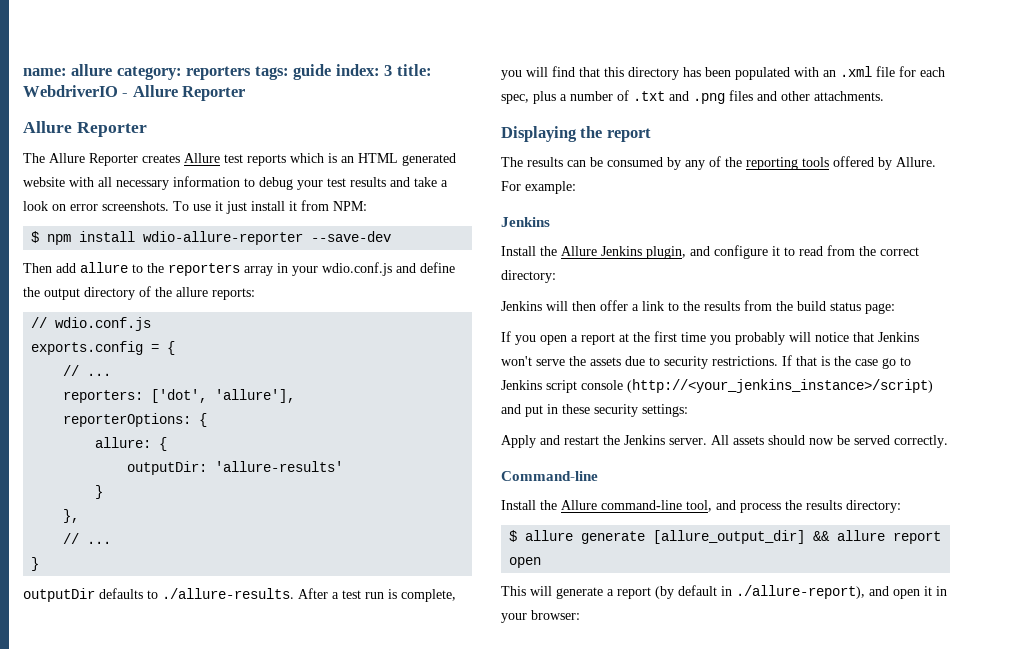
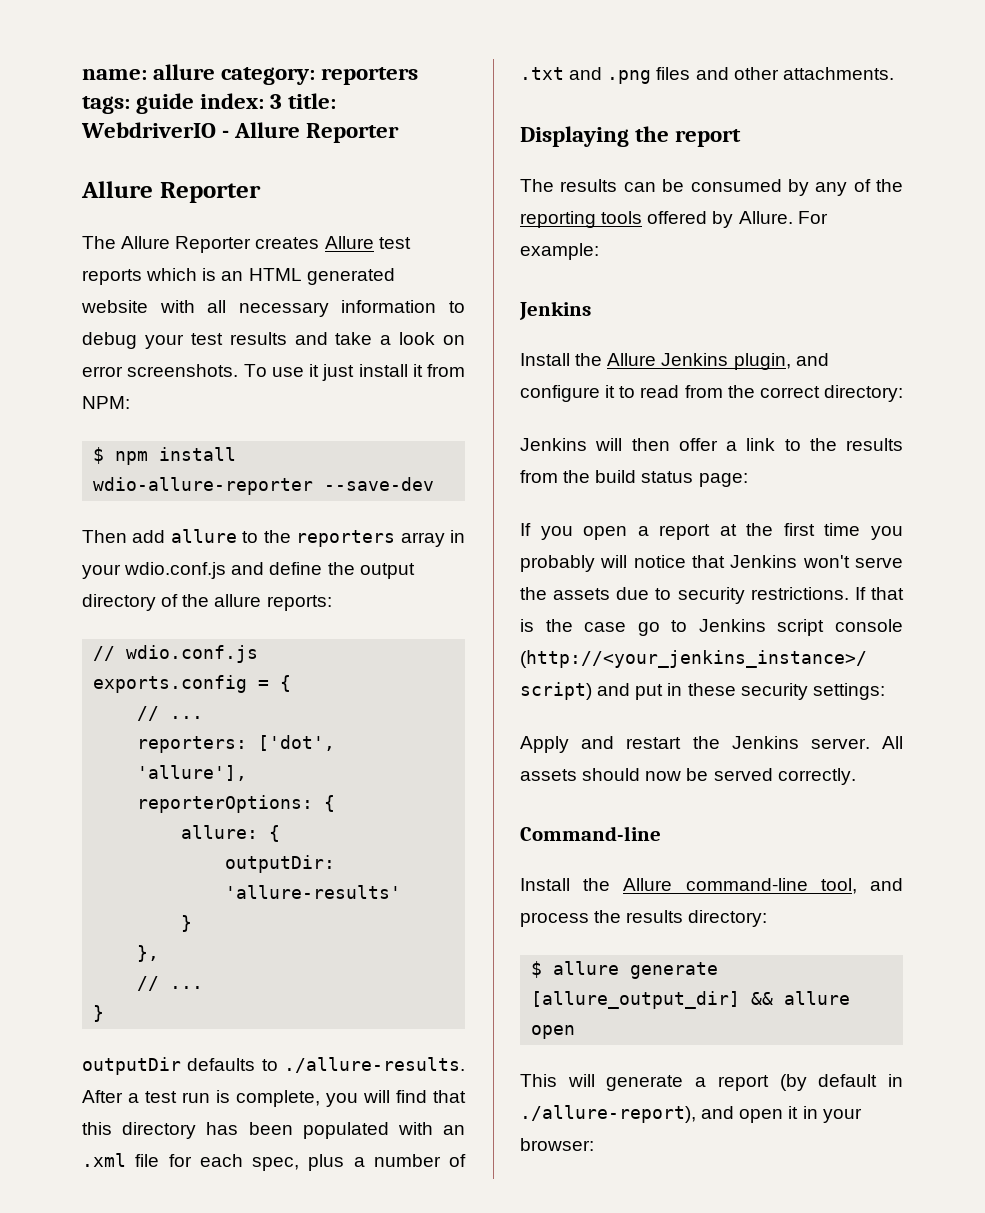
[893,531,942,544] report -> (851, 998) none

